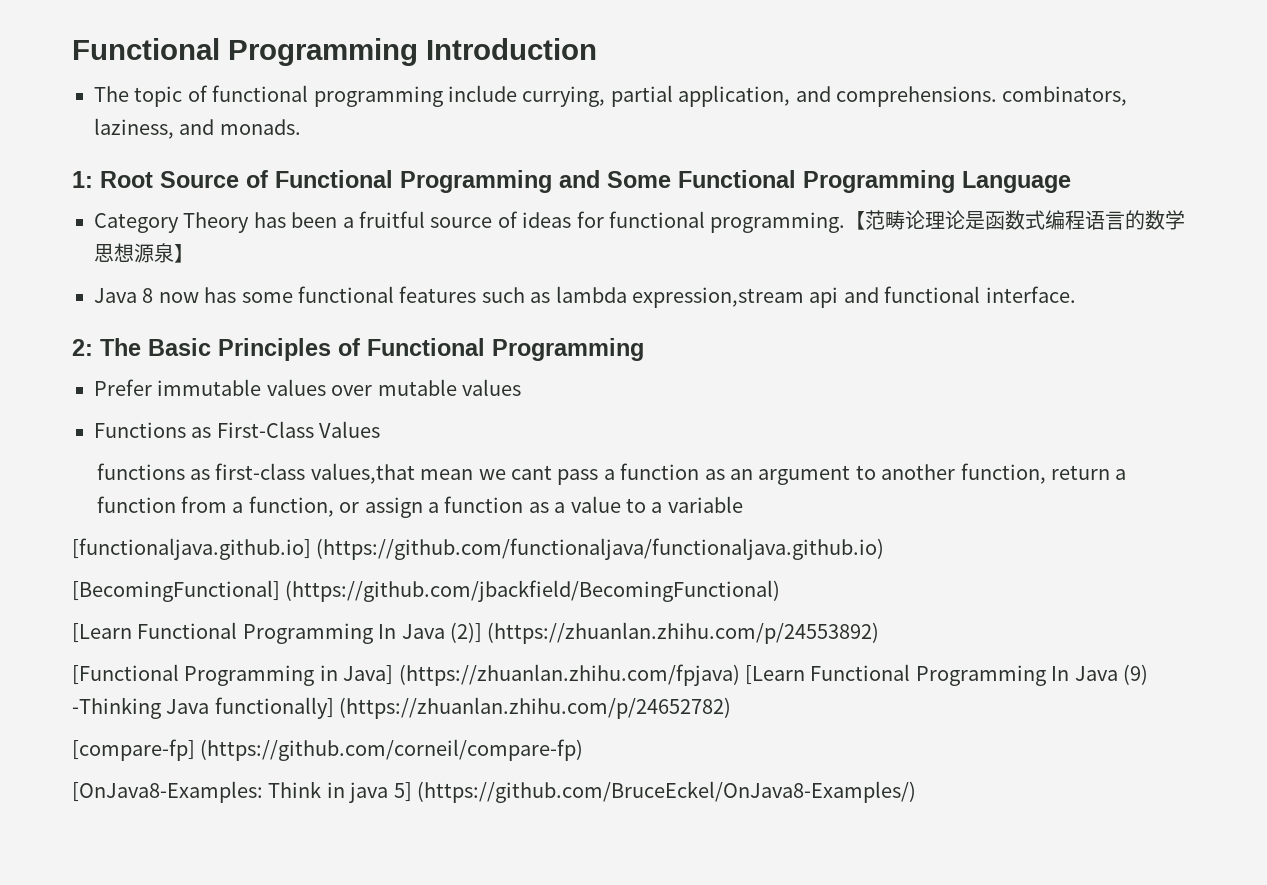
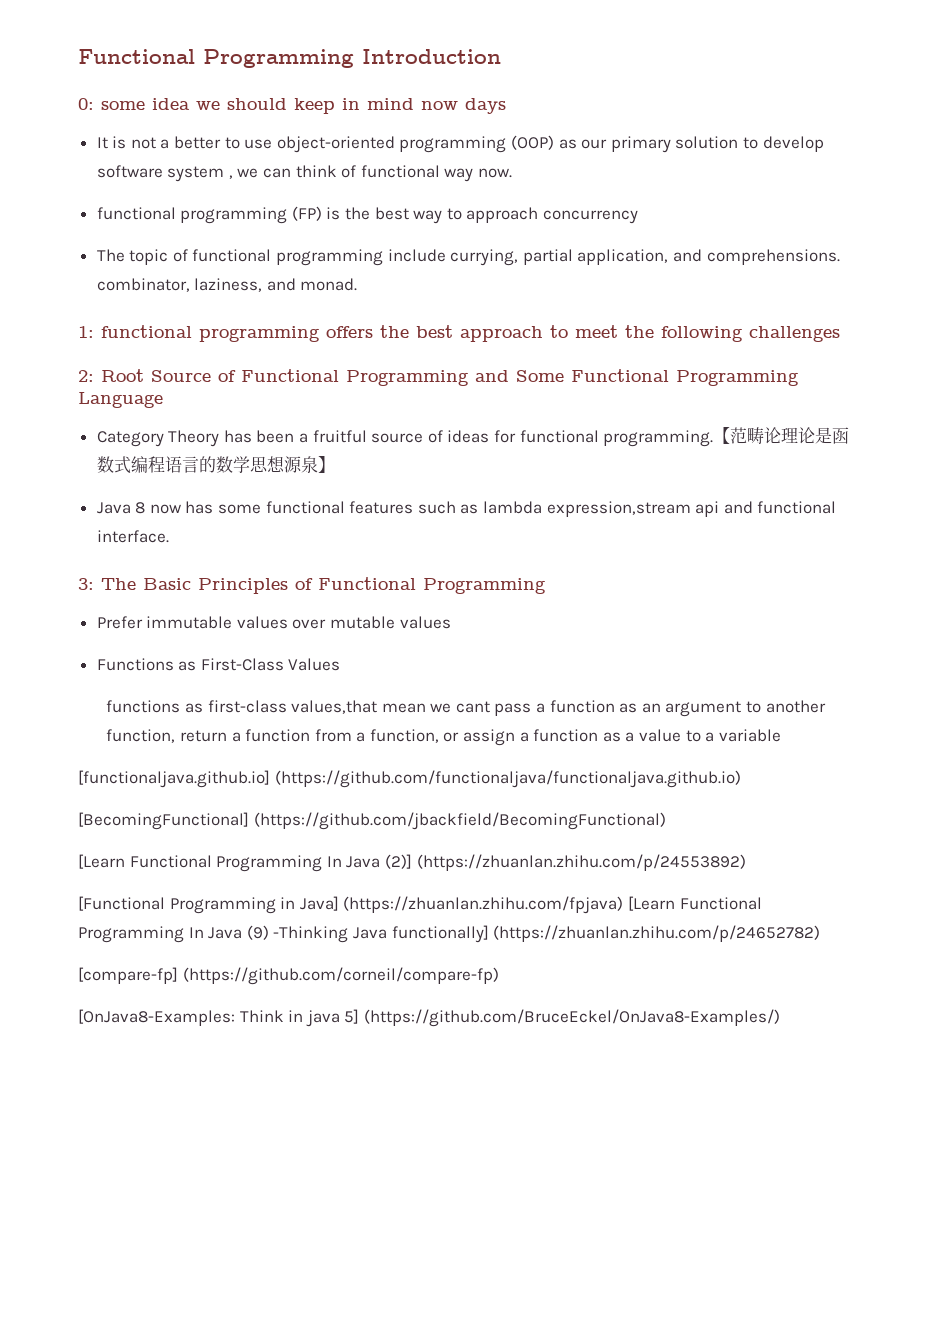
(597, 49) none -> [78,98,506,114] [96,135,824,153] [96,165,513,182] [96,206,639,224] // 0: some idea we should keep in mind now days // It is not a better to use object-oriented programming (OOP) as our primary solution to develop software system , we can think of functional way now. // functional programming (FP) is the best way to approach concurrency
[1002,86,1128,106] combinators, -> [96,278,190,292] combinator,
[219,119,301,135] monads. -> [300,278,358,291] monad.
(93, 179) none -> [101,325,840,342] [78,370,94,382] functional programming offers the best approach to meet the following challenges // 2:
[72,339,93,356] 2: -> [78,578,94,590] 3:

